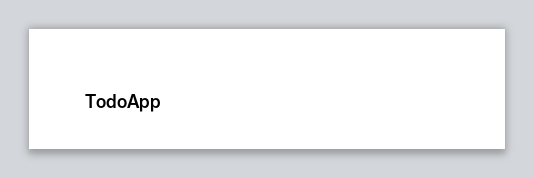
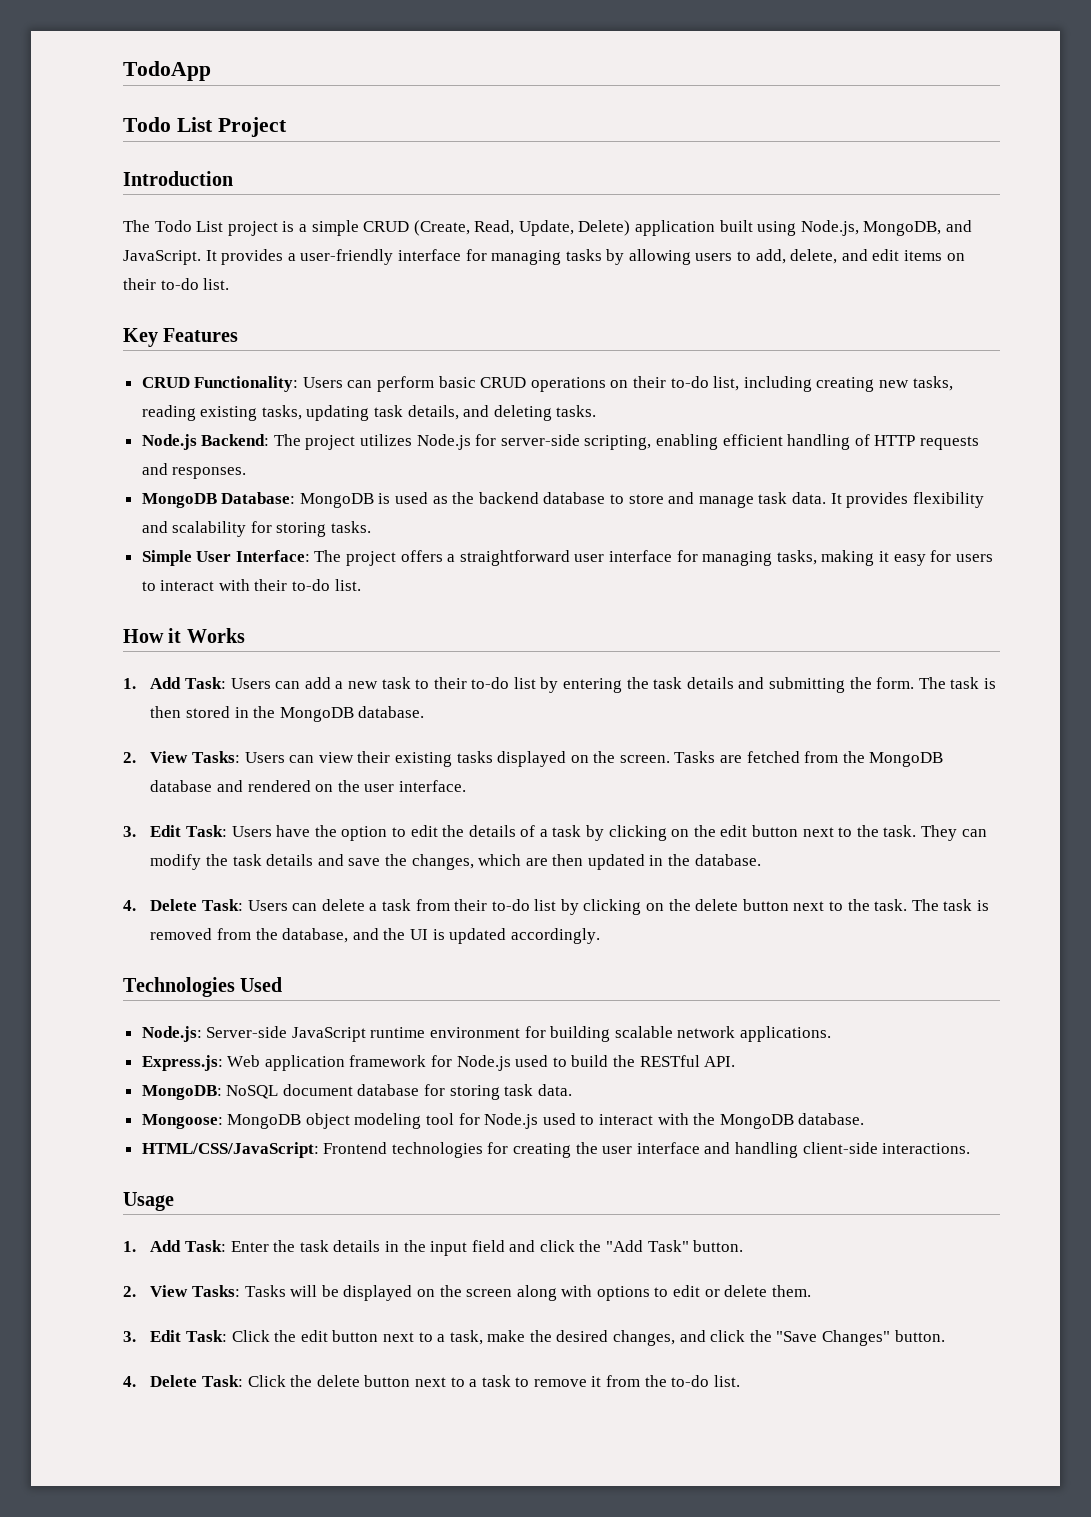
(161, 103) none -> [123,117,287,137] [123,171,233,186] [123,220,973,236] [123,249,965,265] [123,278,230,290] [123,328,239,347] [141,376,953,392] [141,405,597,421] [141,434,979,450] [141,463,247,479] [141,492,984,508] [141,521,372,537] [141,550,993,566] [141,579,361,591] [123,628,245,643] [123,677,996,693] [150,706,425,722] [123,751,944,767] [150,780,466,792] [123,825,987,841] [150,854,761,870] [123,899,989,915] [150,928,600,944] [123,977,283,997] [141,1026,832,1042] [141,1055,736,1071] [141,1084,572,1100] [141,1113,865,1129] [141,1142,971,1158] [123,1192,174,1211] [123,1240,744,1256] [123,1285,811,1301] [123,1330,945,1346] [123,1375,740,1387] // Todo List Project // Introduction // The Todo List project is a simple CRUD (Create, Read, Update, Delete) application built using Node.js, MongoDB, and JavaScript. It provides a user-friendly interface for managing tasks by allowing users to add, delete, and edit items on their to-do list. // Key Features // CRUD Functionality: Users can perform basic CRUD operations on their to-do list, including creating new tasks, reading existing tasks, updating task details, and deleting tasks. // Node.js Backend: The project utilizes Node.js for server-side scripting, enabling efficient handling of HTTP requests and responses. // MongoDB Database: MongoDB is used as the backend database to store and manage task data. It provides flexibility and scalability for storing tasks. // Simple User Interface: The project offers a straightforward user interface for managing tasks, making it easy for users to interact with their to-do list. // How it Works // 1. Add Task: Users can add a new task to their to-do list by entering the task details and submitting the form. The task is then stored in the MongoDB database. // 2. View Tasks: Users can view their existing tasks displayed on the screen. Tasks are fetched from the MongoDB database and rendered on the user interface. // 3. Edit Task: Users have the option to edit the details of a task by clicking on the edit button next to the task. They can modify the task details and save the changes, which are then updated in the database. // 4. Delete Task: Users can delete a task from their to-do list by clicking on the delete button next to the task. The task is removed from the database, and the UI is updated accordingly. // Technologies Used // Node.js: Server-side JavaScript runtime environment for building scalable network applications. // Express.js: Web application framework for Node.js used to build the RESTful API. // MongoDB: NoSQL document database for storing task data. // Mongoose: MongoDB object modeling tool for Node.js used to interact with the MongoDB database. // HTML/CSS/JavaScript: Frontend technologies for creating the user interface and handling client-side interactions. // Usage // 1. Add Task: Enter the task details in the input field and click the "Add Task" button. // 2. View Tasks: Tasks will be displayed on the screen along with options to edit or delete them. // 3. Edit Task: Click the edit button next to a task, make the desired changes, and click the "Save Changes" button. // 4. Delete Task: Click the delete button next to a task to remove it from the to-do list.

